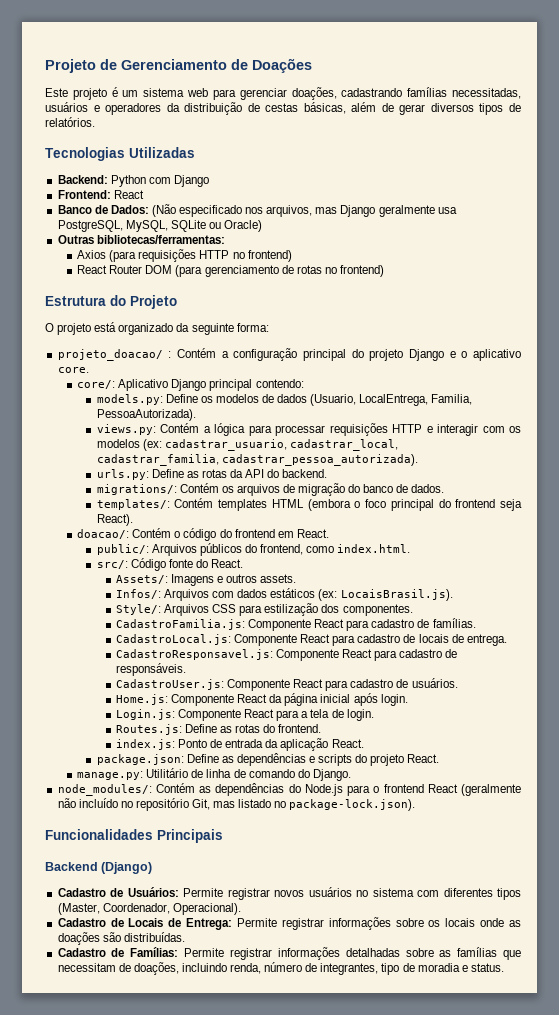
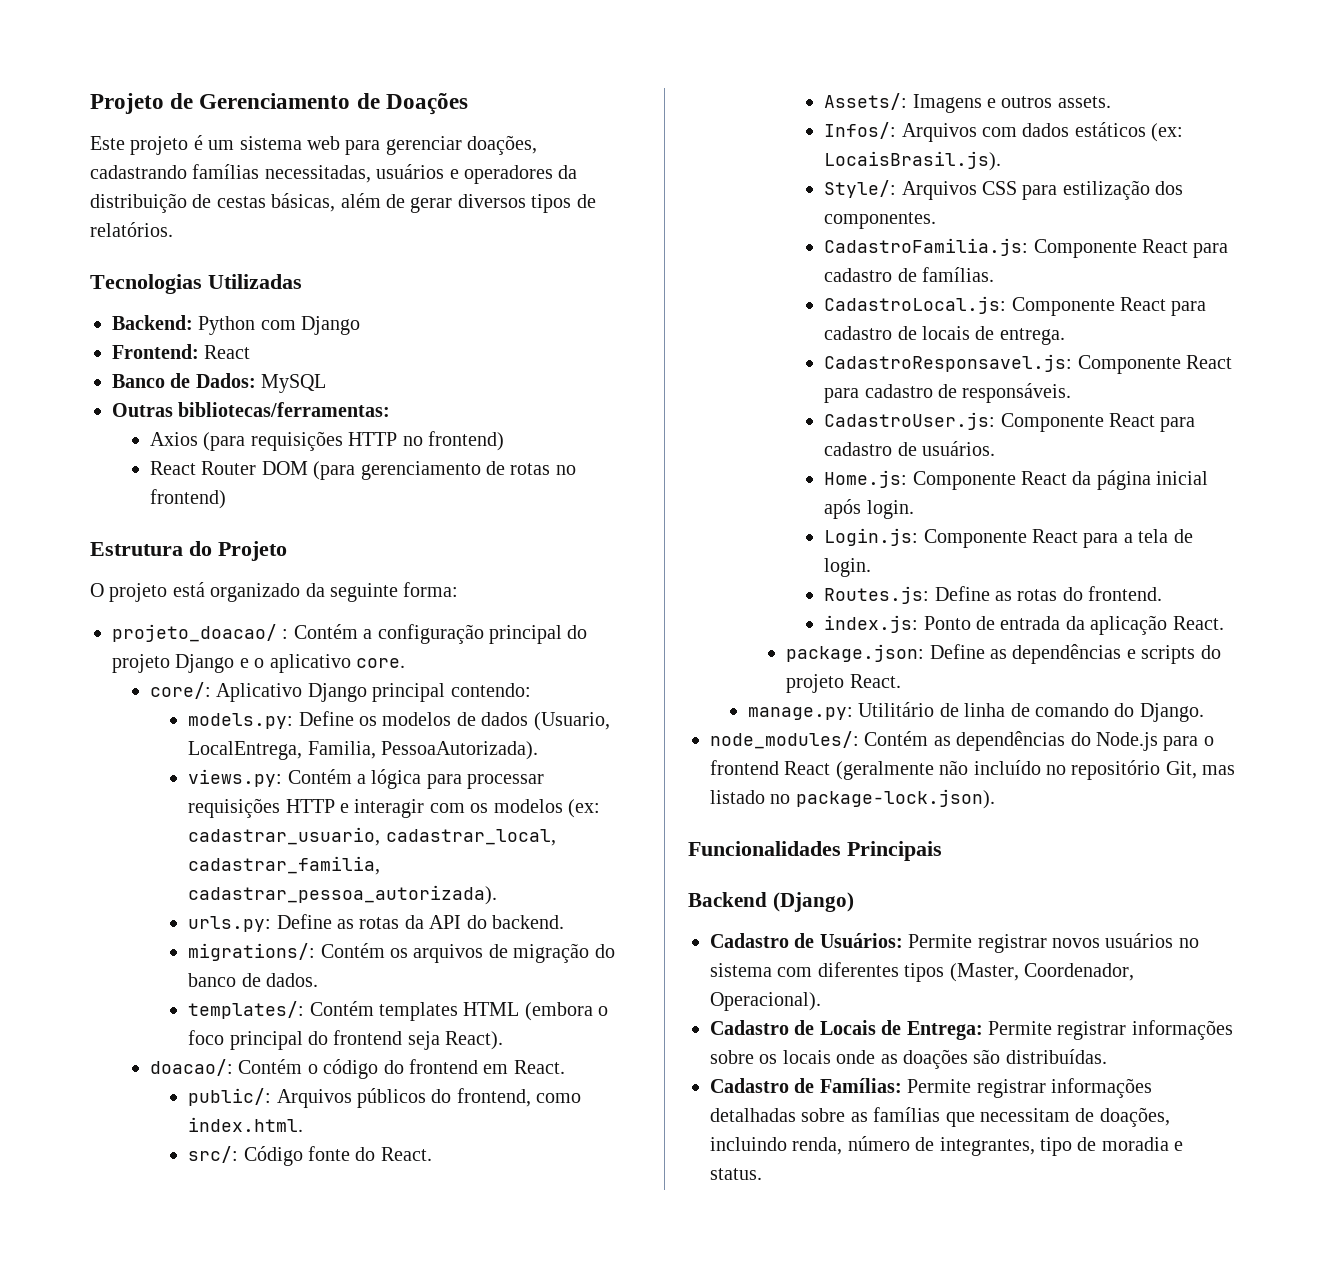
[151,204,457,217] [57,220,263,232] (Não especificado nos arquivos, mas Django geralmente usa PostgreSQL, MySQL, SQLite ou Oracle) -> [261,374,327,393] MySQL

